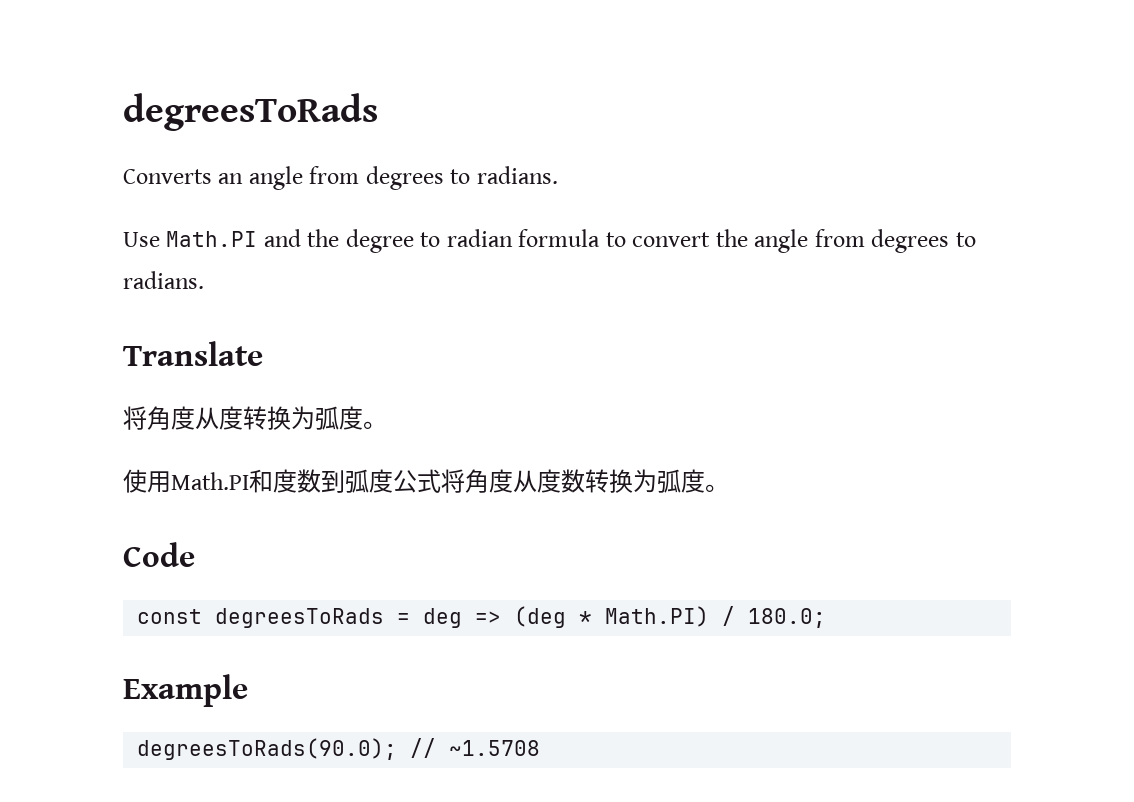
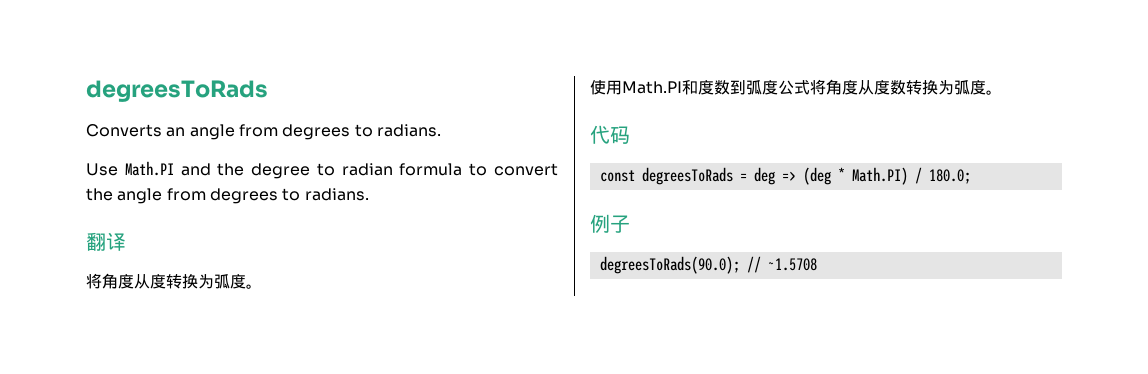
[123,341,263,366] Translate -> [86,232,126,251] 翻译
[123,542,195,567] Code -> [590,125,630,144] 代码
[123,674,248,707] Example -> [590,214,630,233] 例子

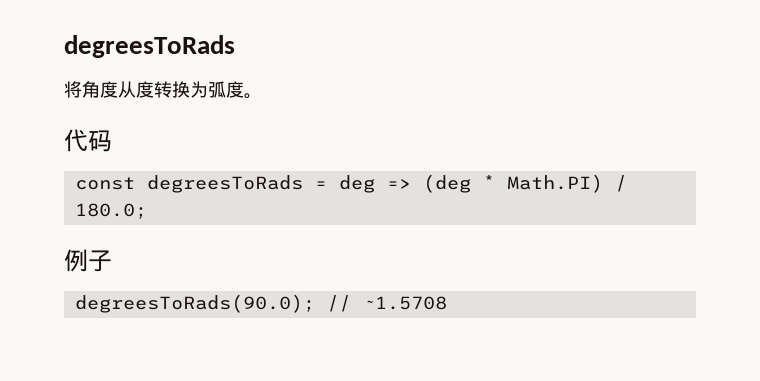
[86,80,268,102] [86,124,441,140] [86,161,558,179] [86,188,369,204] [86,232,126,251] degreesToRads // Converts an angle from degrees to radians. // Use Math.PI and the degree to radian formula to convert the angle from degrees to radians. // 翻译 -> [64,35,235,58] degreesToRads
[590,79,1002,95] // 使用Math.PI和度数到弧度公式将角度从度数转换为弧度。 -> (262, 96) none

